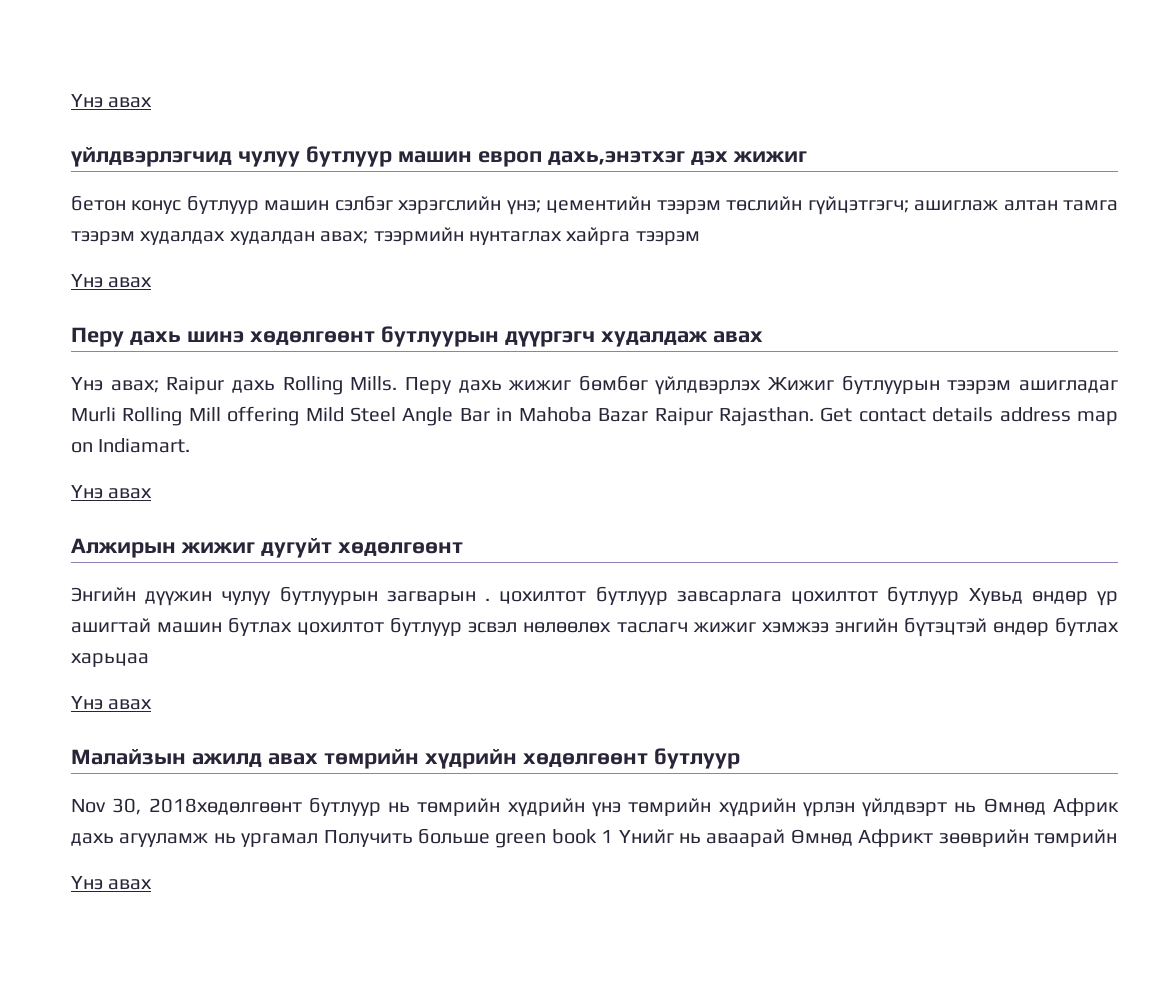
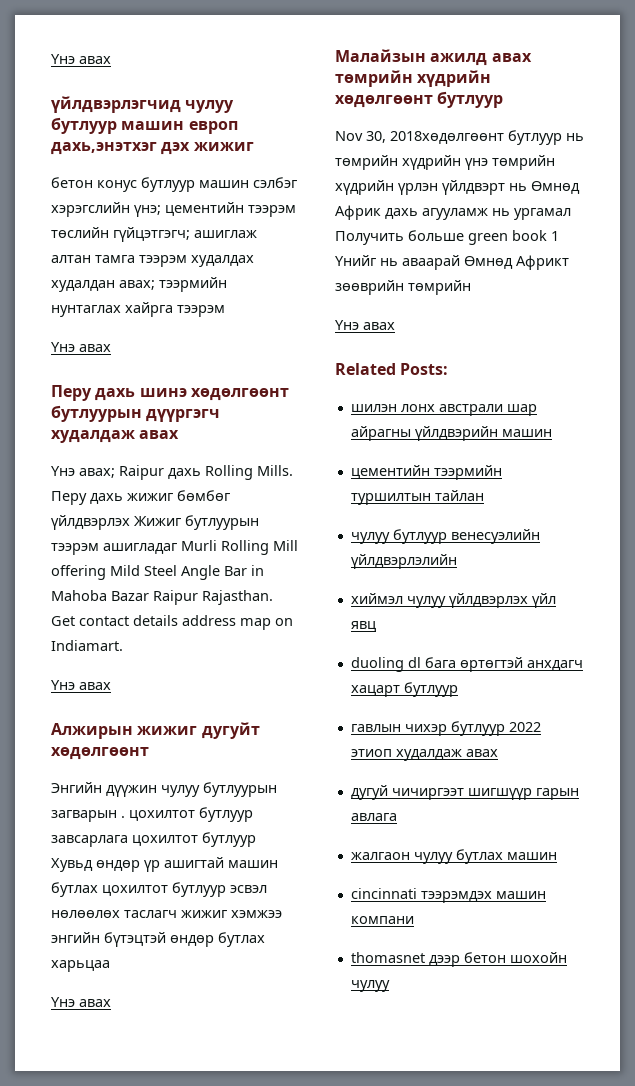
(153, 884) none -> [335,363,449,375] [350,404,537,416] [350,426,552,441] [350,465,502,480] [350,490,484,505] [350,529,540,544] [350,554,457,569] [350,593,556,608] [350,621,376,632] [350,657,583,672] [350,682,458,697] [350,721,541,736] [350,749,498,761] [350,785,579,800] [350,813,397,821] [350,849,557,864] [350,888,546,903] [350,916,414,924] [350,952,567,967] [350,980,390,992] // Related Posts: // шилэн лонх австрали шар айрагны үйлдвэрийн машин // цементийн тээрмийн туршилтын тайлан // чулуу бутлуур венесуэлийн үйлдвэрлэлийн // хиймэл чулуу үйлдвэрлэх үйл явц // duoling dl бага өртөгтэй анхдагч хацарт бутлуур // гавлын чихэр бутлуур 2022 этиоп худалдаж авах // дугуй чичиргээт шигшүүр гарын авлага // жалгаон чулуу бутлах машин // cincinnati тээрэмдэх машин компани // thomasnet дээр бетон шохойн чулуу

